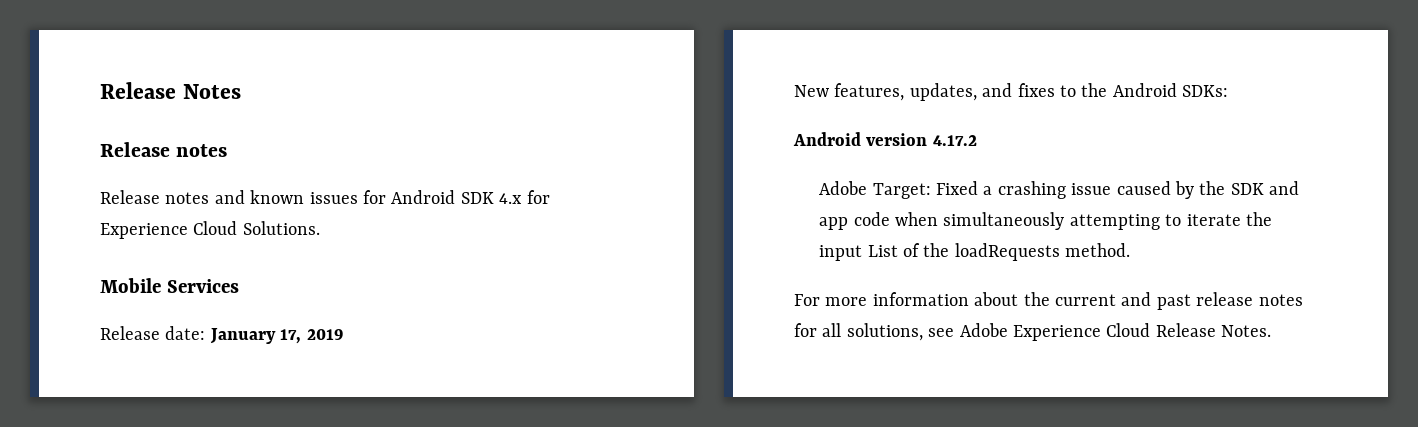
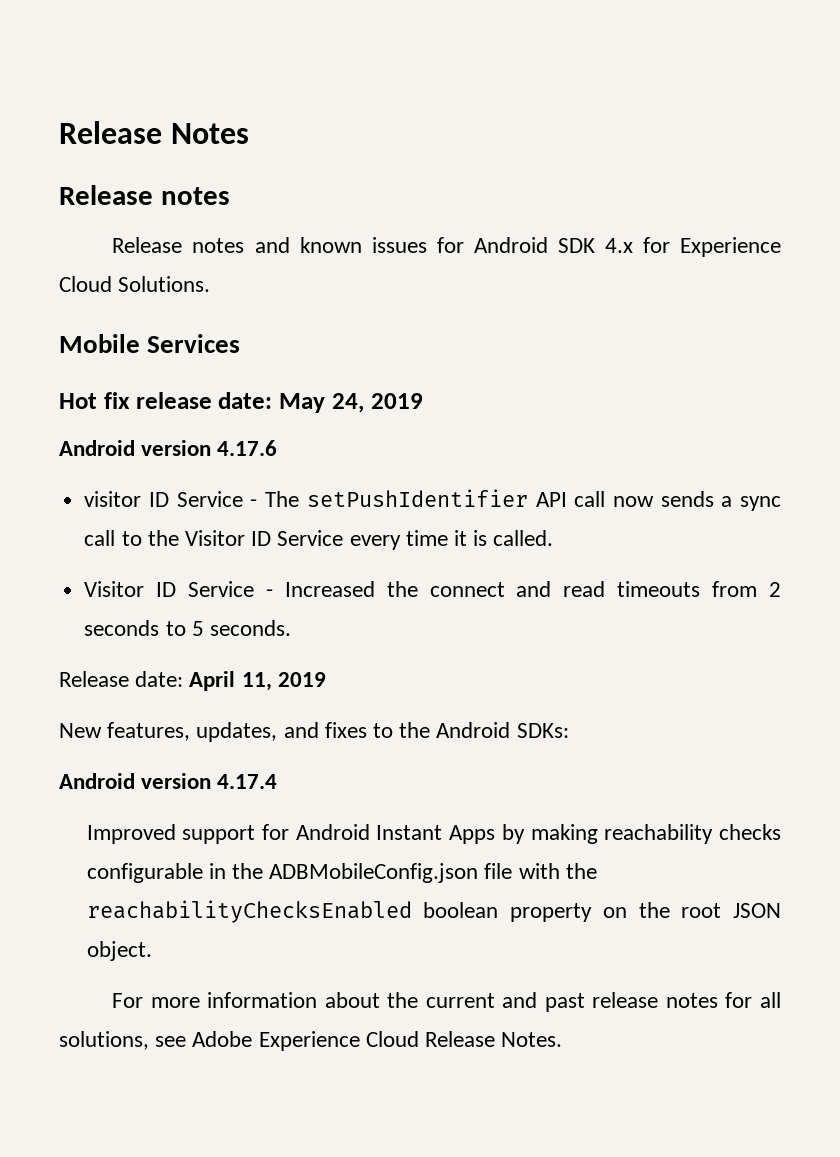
(239, 286) none -> [59,392,423,413] [59,440,278,456] [84,489,782,511] [84,530,554,550] [84,581,781,597] [84,620,291,636] // Hot fix release date: May 24, 2019 // Android version 4.17.6 // visitor ID Service - The setPushIdentifier API call now sends a sync call to the Visitor ID Service every time it is called. // Visitor ID Service - Increased the connect and read timeouts from 2 seconds to 5 seconds.
[209,328,302,344] January 17, -> [189,671,272,691] April 11,
[932,135,977,146] [819,181,1300,199] [819,212,1272,230] [819,243,1131,261] 4.17.2 // Adobe Target: Fixed a crashing issue caused by the SDK and app code when simultaneously attempting to iterate the input List of the loadRequests method. -> [217,774,278,789] [86,824,781,844] [86,863,597,883] [86,900,782,923] [86,941,152,961] 4.17.4 // Improved support for Android Instant Apps by making reachability checks configurable in the ADBMobileConfig.json file with the reachabilityChecksEnabled boolean property on the root JSON object.

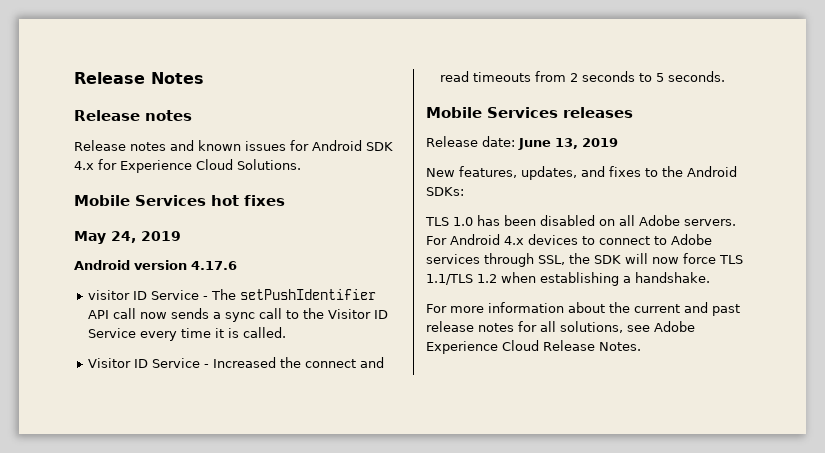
[59,392,273,409] // Hot fix release date: -> [211,195,285,206] hot fixes //
(291, 628) none -> [426,107,633,118] // Mobile Services releases
[189,671,272,691] April 11, -> [518,138,578,150] June 13,
[59,773,278,789] [86,824,781,844] [86,863,597,883] [86,900,782,923] [86,941,152,961] Android version 4.17.4 // Improved support for Android Instant Apps by making reachability checks configurable in the ADBMobileConfig.json file with the reachabilityChecksEnabled boolean property on the root JSON object. -> [425,215,736,226] [426,234,712,245] [426,253,743,267] [426,272,710,286] TLS 1.0 has been disabled on all Adobe servers. For Android 4.x devices to connect to Adobe services through SSL, the SDK will now force TLS 1.1/TLS 1.2 when establishing a handshake.

